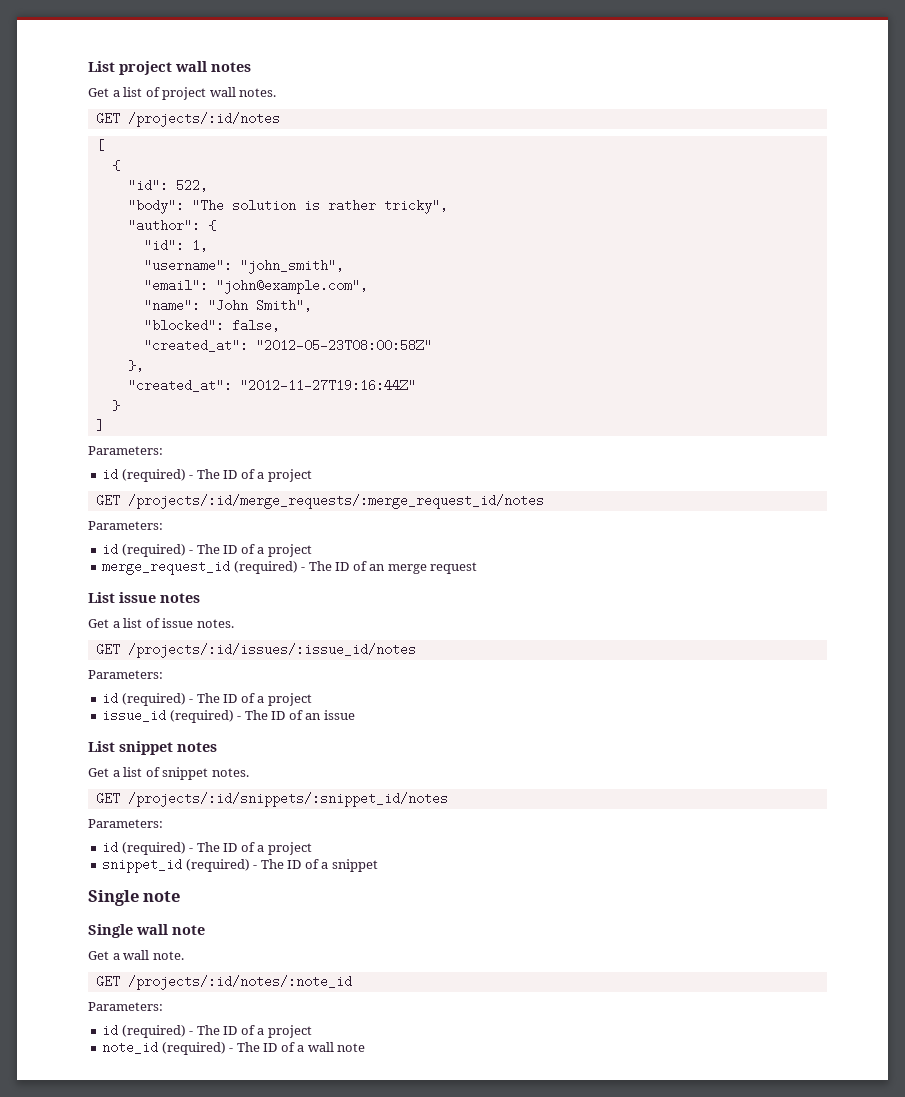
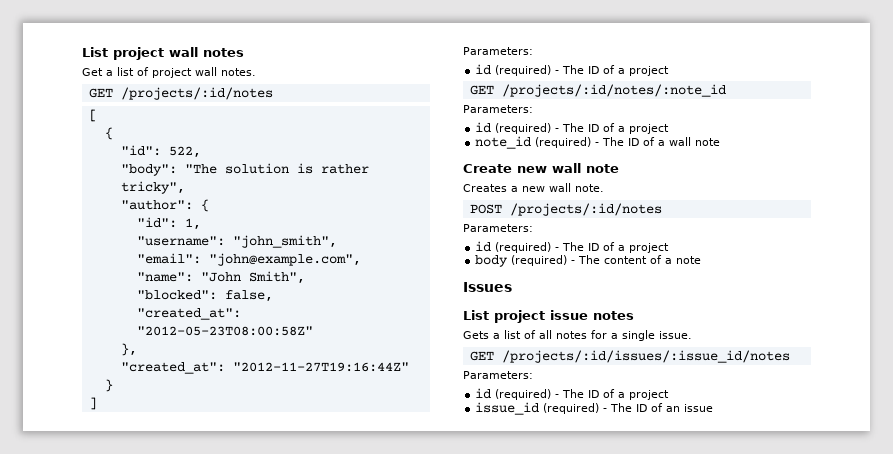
[127,494,544,509] [88,521,163,530] [102,543,312,557] [102,560,478,575] [88,592,115,603] /projects/:id/merge_requests/:merge_request_id/notes // Parameters: // id (required) - The ID of a project // merge_request_id (required) - The ID of an merge request // List -> [501,84,726,97] [463,105,533,113] [475,122,670,134] [475,136,721,149] [463,163,619,173] [463,183,604,192] [469,203,662,216] [463,224,533,232] [475,241,670,253] [475,255,702,267] [463,282,512,292] [463,310,545,323] /projects/:id/notes/:note_id // Parameters: // id (required) - The ID of a project // note_id (required) - The ID of a wall note // Create new wall note // Creates a new wall note. // POST /projects/:id/notes // Parameters: // id (required) - The ID of a project // body (required) - The content of a note // Issues // List project
[88,618,234,628] Get a list of issue notes. -> [463,330,692,341] Gets a list of all notes for a single issue.
[88,741,217,755] [88,767,249,780] [95,792,448,807] [88,819,163,828] [102,841,312,855] [102,858,378,873] [88,890,181,906] [88,924,205,938] [88,950,184,960] [95,975,352,990] [88,1002,163,1011] [102,1024,312,1038] [102,1041,366,1055] // List snippet notes // Get a list of snippet notes. // GET /projects/:id/snippets/:snippet_id/notes // Parameters: // id (required) - The ID of a project // snippet_id (required) - The ID of a snippet // Single note // Single wall note // Get a wall note. // GET /projects/:id/notes/:note_id // Parameters: // id (required) - The ID of a project // note_id (required) - The ID of a wall note -> (714, 408) none

